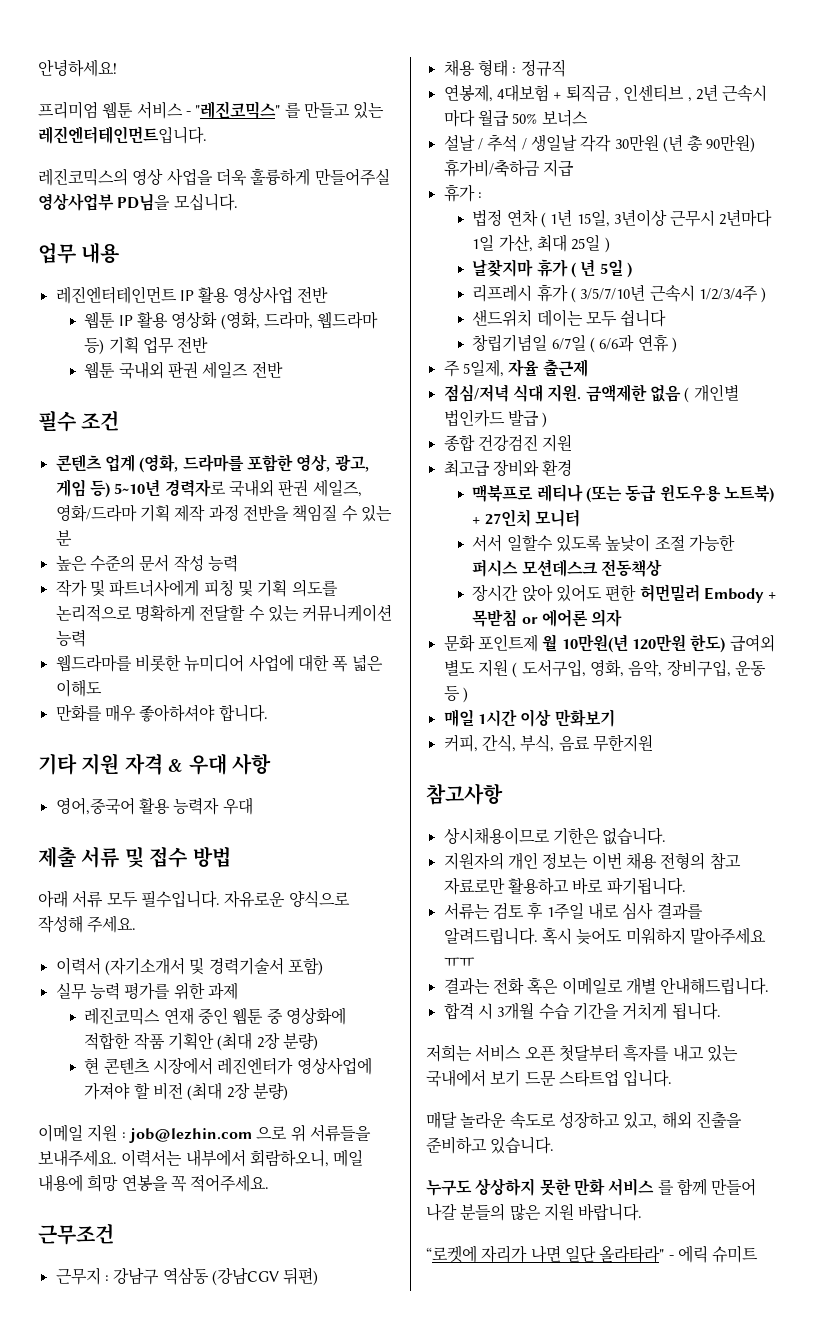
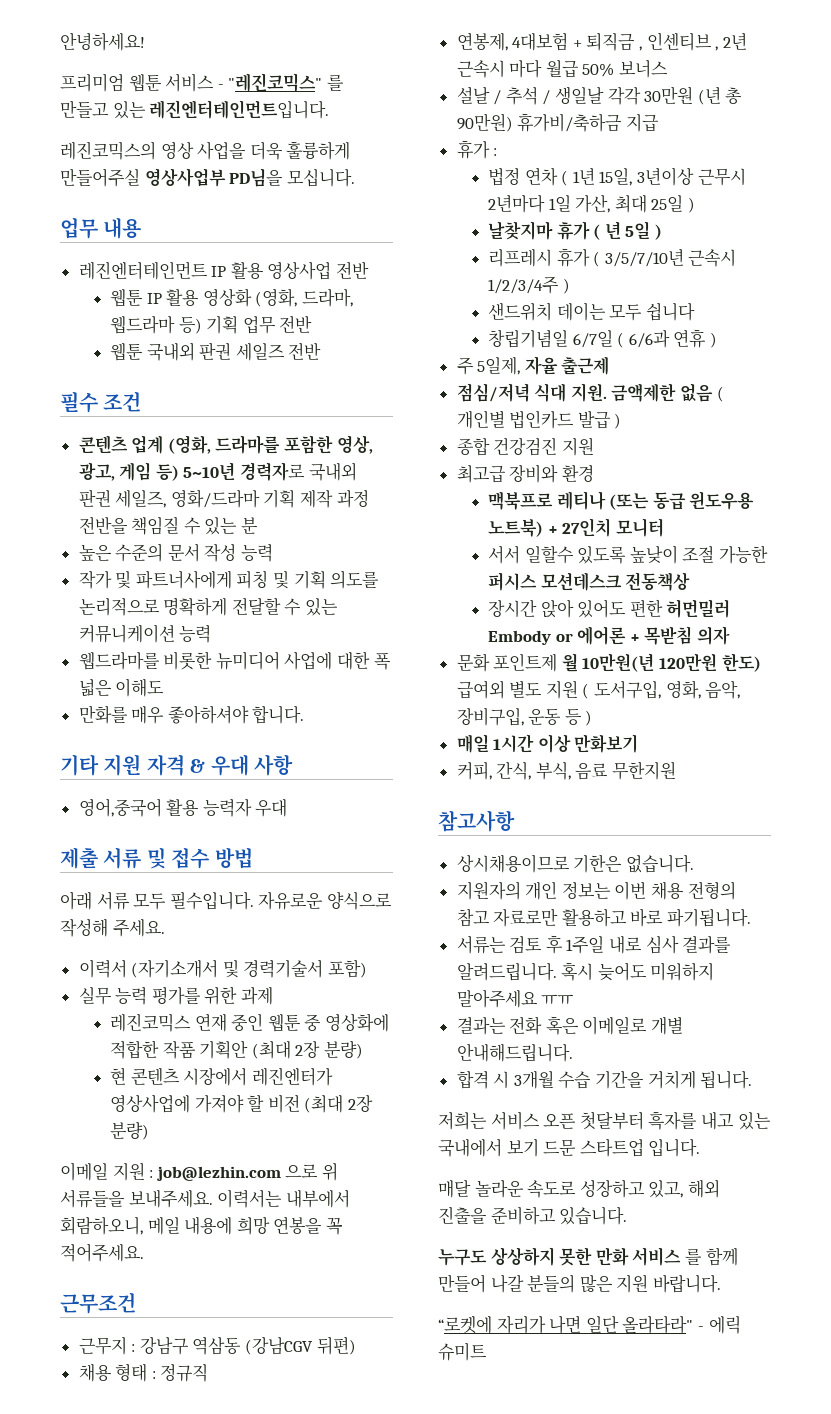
[768,592,777,599] [472,609,588,627] + 목받침 or 에어론 -> [555,626,693,645] or 에어론 + 목받침

